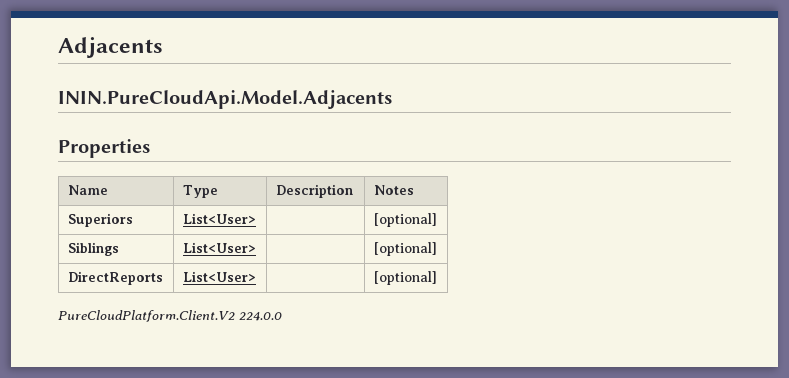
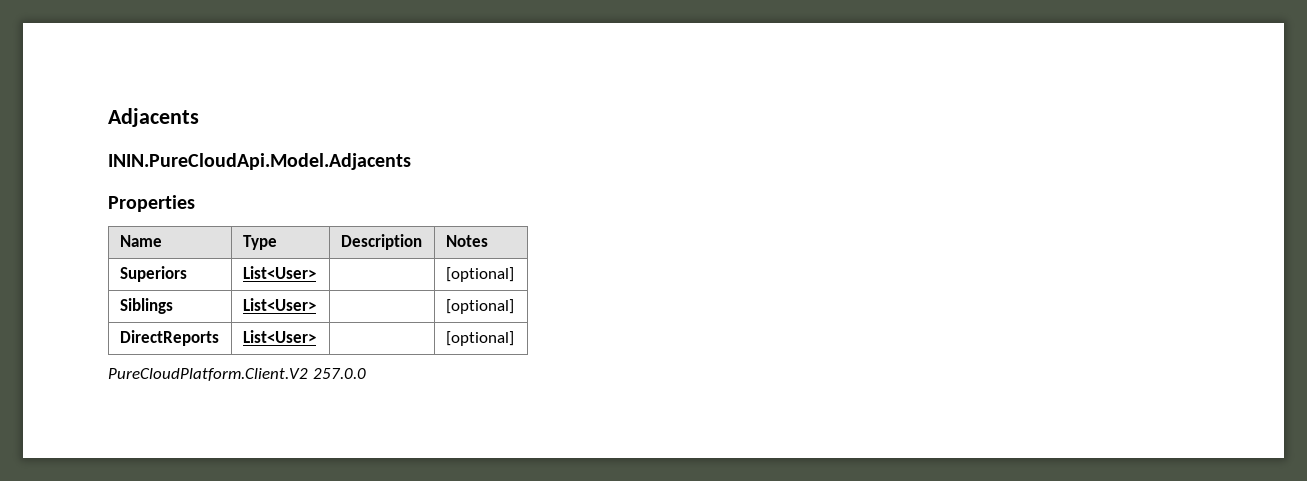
[239,311,282,321] 224.0.0 -> [312,368,366,379] 257.0.0

